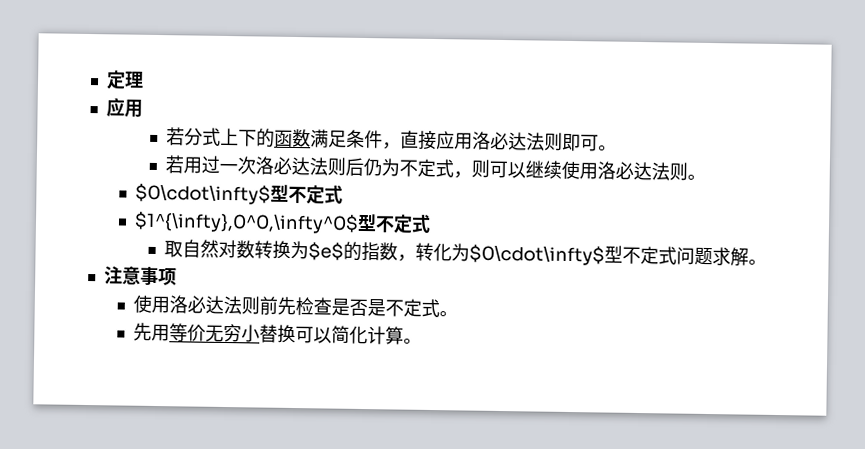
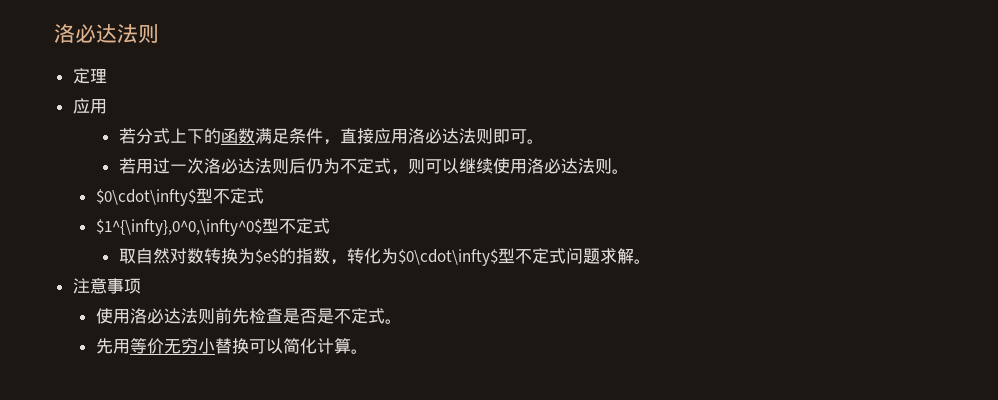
(105, 80) none -> [54,23,159,43] 洛必达法则 //

